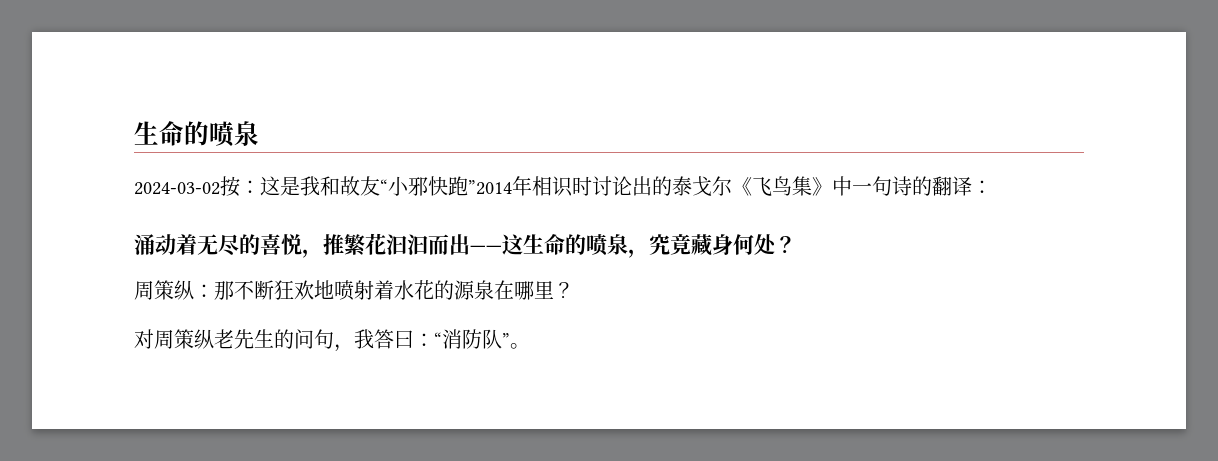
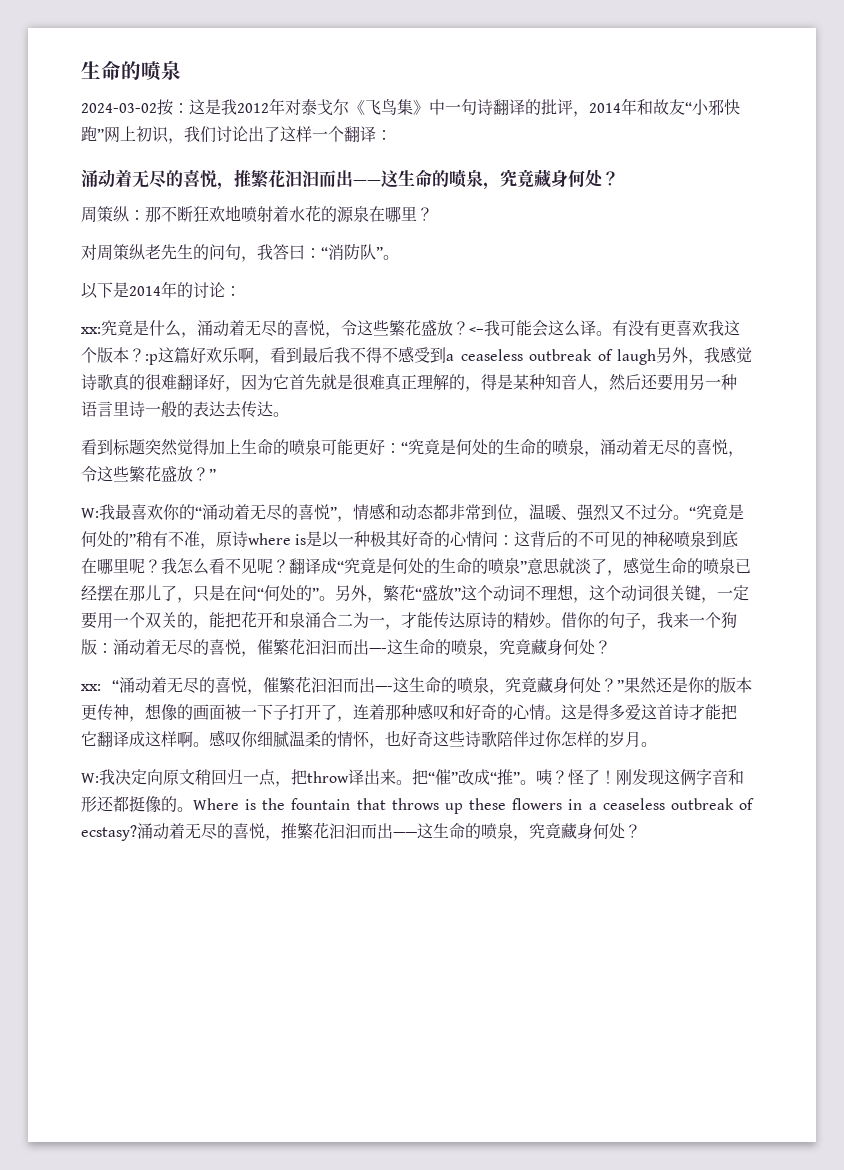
[320,176,672,197] 和故友“小邪快跑”2014年相识时讨论出的 -> [237,98,301,115] 2012年对
[912,176,932,196] 的 -> [493,98,740,117] [81,126,344,144] 翻译的批评，2014年和故友“小邪快跑”网上初识，我们讨论出了这样一个
(530, 346) none -> [81,281,241,299] [81,319,740,338] [81,346,752,365] [81,373,737,392] [81,401,289,418] [81,439,744,457] [81,465,216,483] [81,503,744,522] [81,530,739,549] [81,557,751,576] [81,584,749,603] [81,611,737,630] [81,638,611,657] [81,676,752,695] [81,703,737,722] [81,730,657,749] [81,769,744,787] [81,796,754,814] [81,822,641,841] // 以下是2014年的讨论： // xx:究竟是什么，涌动着无尽的喜悦，令这些繁花盛放？<–我可能会这么译。有没有更喜欢我这个版本？:p这篇好欢乐啊，看到最后我不得不感受到a ceaseless outbreak of laugh另外，我感觉诗歌真的很难翻译好，因为它首先就是很难真正理解的，得是某种知音人，然后还要用另一种语言里诗一般的表达去传达。 // 看到标题突然觉得加上生命的喷泉可能更好：“究竟是何处的生命的喷泉，涌动着无尽的喜悦，令这些繁花盛放？” // W:我最喜欢你的“涌动着无尽的喜悦”，情感和动态都非常到位，温暖、强烈又不过分。“究竟是何处的”稍有不准，原诗where is是以一种极其好奇的心情问：这背后的不可见的神秘喷泉到底在哪里呢？我怎么看不见呢？翻译成“究竟是何处的生命的喷泉”意思就淡了，感觉生命的喷泉已经摆在那儿了，只是在问“何处的”。另外，繁花“盛放”这个动词不理想，这个动词很关键，一定要用一个双关的，能把花开和泉涌合二为一，才能传达原诗的精妙。借你的句子，我来一个狗版：涌动着无尽的喜悦，催繁花汩汩而出—-这生命的喷泉，究竟藏身何处？ // xx: “涌动着无尽的喜悦，催繁花汩汩而出—-这生命的喷泉，究竟藏身何处？”果然还是你的版本更传神，想像的画面被一下子打开了，连着那种感叹和好奇的心情。这是得多爱这首诗才能把它翻译成这样啊。感叹你细腻温柔的情怀，也好奇这些诗歌陪伴过你怎样的岁月。 // W:我决定向原文稍回归一点，把throw译出来。把“催”改成“推”。咦？怪了！刚发现这俩字音和形还都挺像的。Where is the fountain that throws up these flowers in a ceaseless outbreak of ecstasy?涌动着无尽的喜悦，推繁花汩汩而出——这生命的喷泉，究竟藏身何处？

